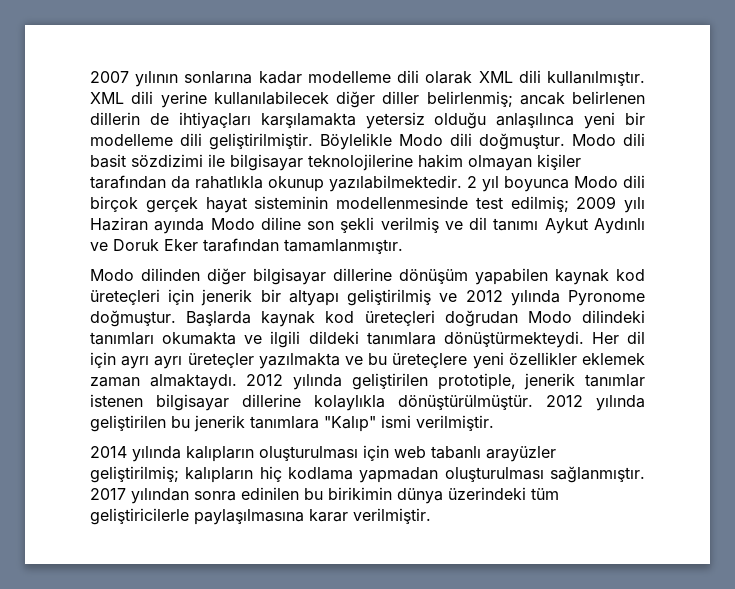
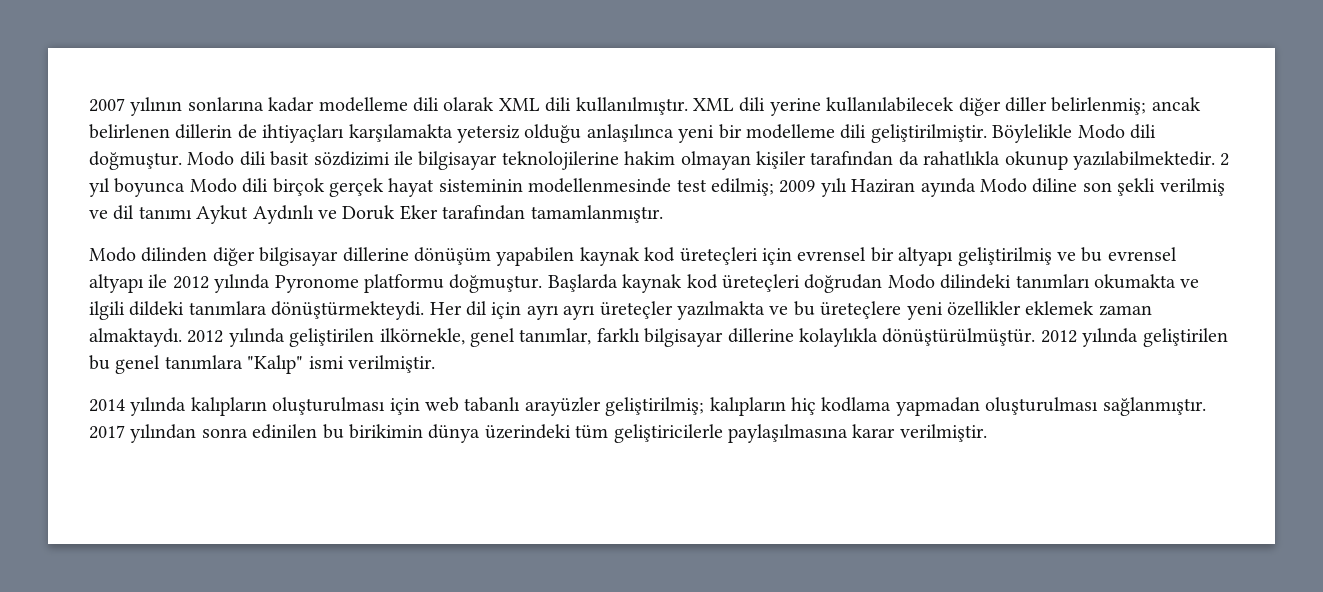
[201,289,253,306] jenerik -> [797,247,867,261] evrensel
(458, 297) none -> [1081,247,1177,262] [89,274,168,293] bu evrensel altyapı ile
(645, 298) none -> [364,274,444,293] platformu
[437,373,645,390] [90,394,143,407] prototiple, jenerik tanımlar istenen -> [379,328,640,347] ilkörnekle, genel tanımlar, farklı
[194,415,245,432] jenerik -> [115,355,161,374] genel

